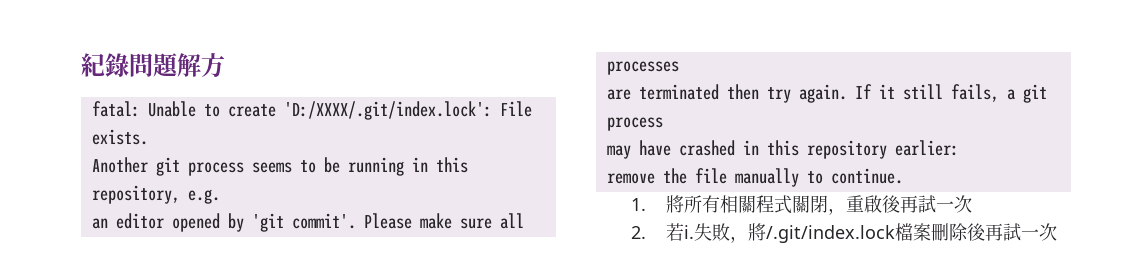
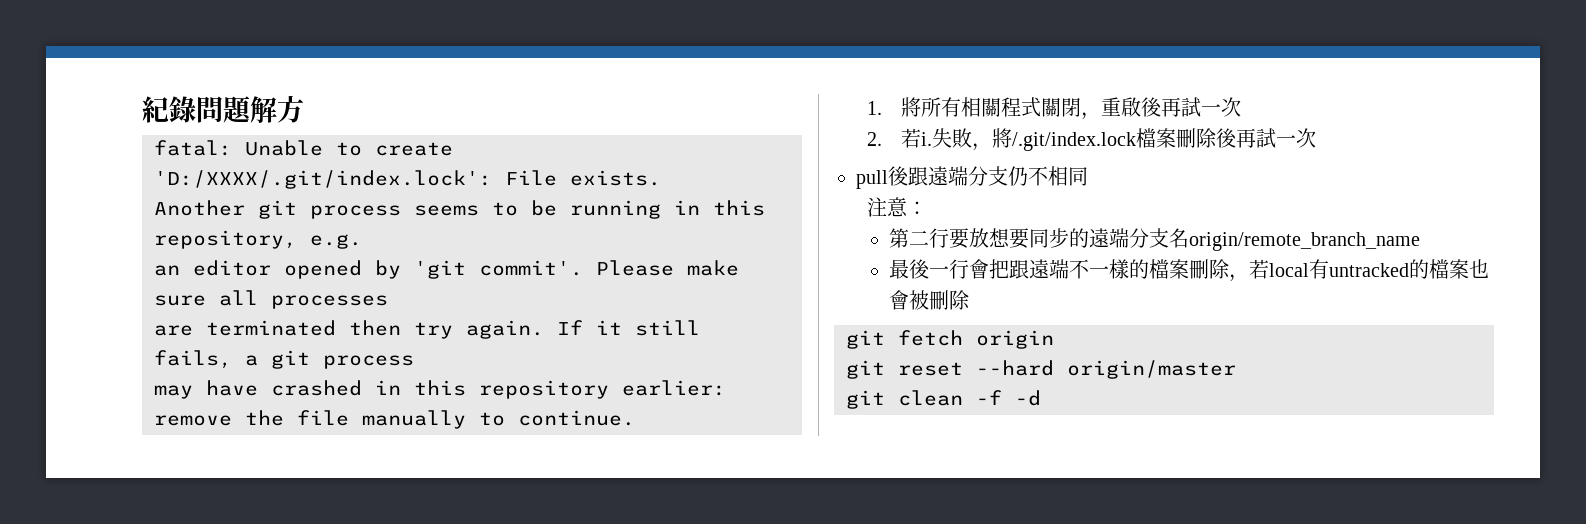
(1058, 232) none -> [856,166,1088,189] [867,197,928,217] [889,228,1421,251] [889,259,1490,282] [889,290,971,310] [846,330,1054,349] [846,360,1236,379] [846,390,1041,409] // pull後跟遠端分支仍不相同 // 注意： // 第二行要放想要同步的遠端分支名origin/remote_branch_name // 最後一行會把跟遠端不一樣的檔案刪除，若local有untracked的檔案也會被刪除 // git fetch origin // git reset --hard origin/master // git clean -f -d

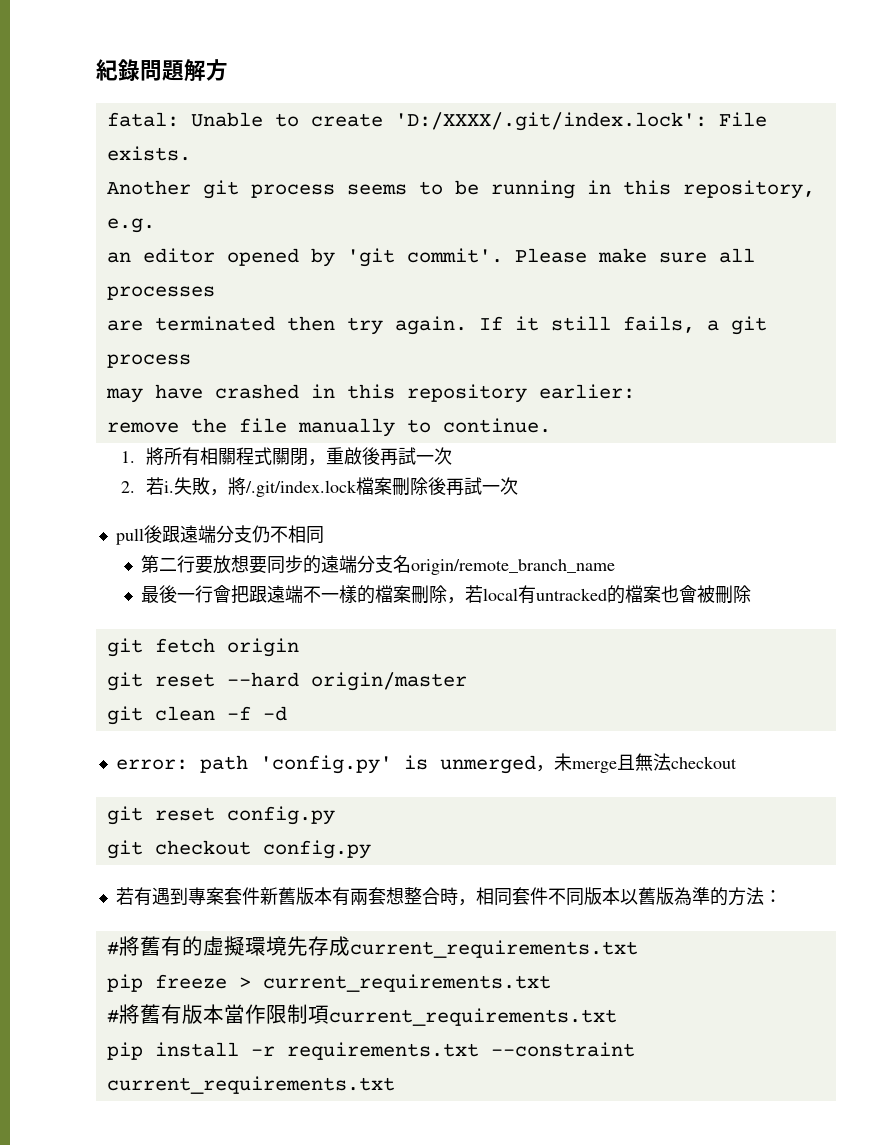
[867,197,928,217] // 注意： -> (324, 535) none
(1041, 398) none -> [115,753,737,774] [106,806,335,825] [106,840,371,859] [115,887,782,906] [106,936,638,958] [106,974,551,992] [106,1004,617,1026] [106,1042,635,1060] [106,1076,395,1094] // error: path 'config.py' is unmerged，未merge且無法checkout // git reset config.py // git checkout config.py // 若有遇到專案套件新舊版本有兩套想整合時，相同套件不同版本以舊版為準的方法： // #將舊有的虛擬環境先存成current_requirements.txt // pip freeze > current_requirements.txt // #將舊有版本當作限制項current_requirements.txt // pip install -r requirements.txt --constraint current_requirements.txt

